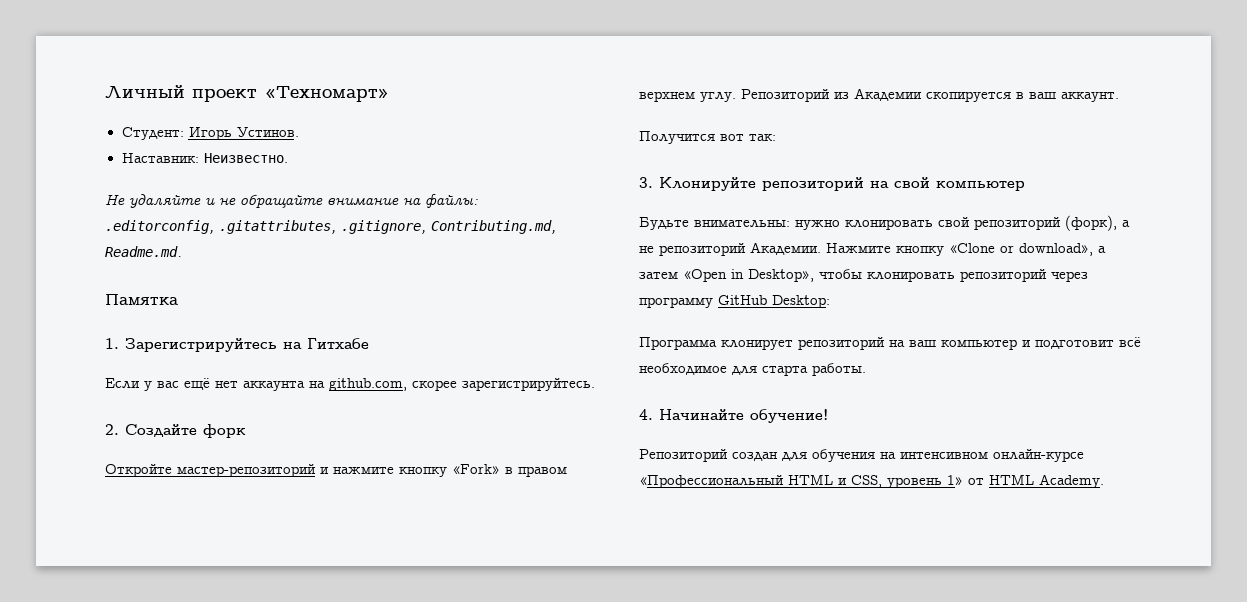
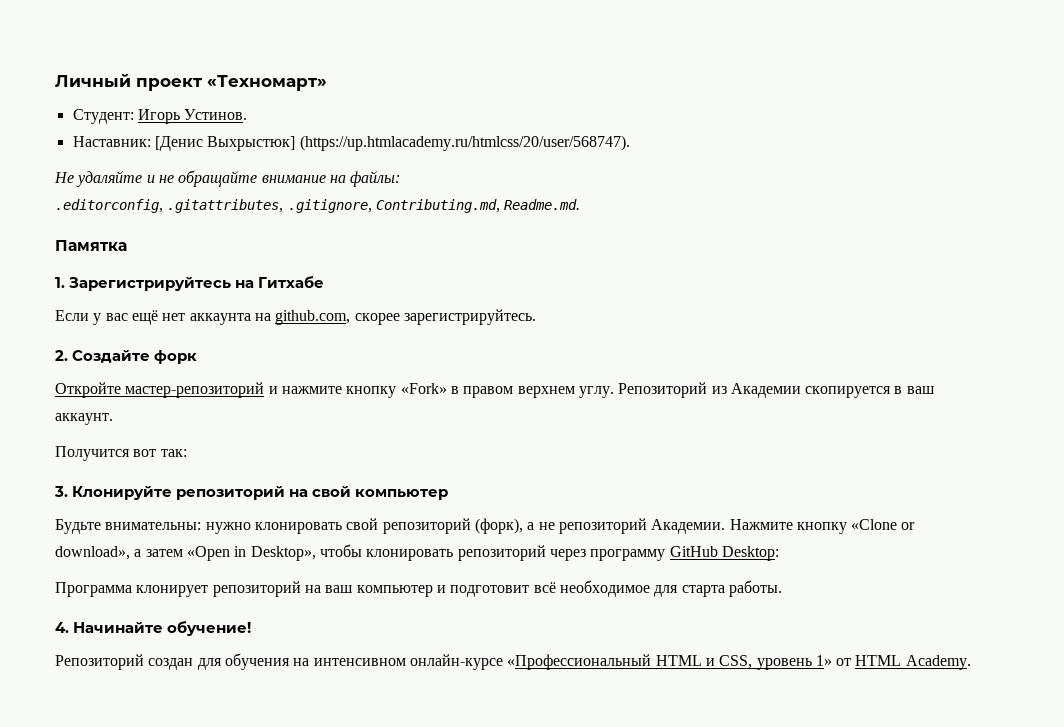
[203,153,288,163] Неизвестно. -> [154,135,630,151] [Денис Выхрыстюк] (https://up.htmlacademy.ru/htmlcss/20/user/568747).

